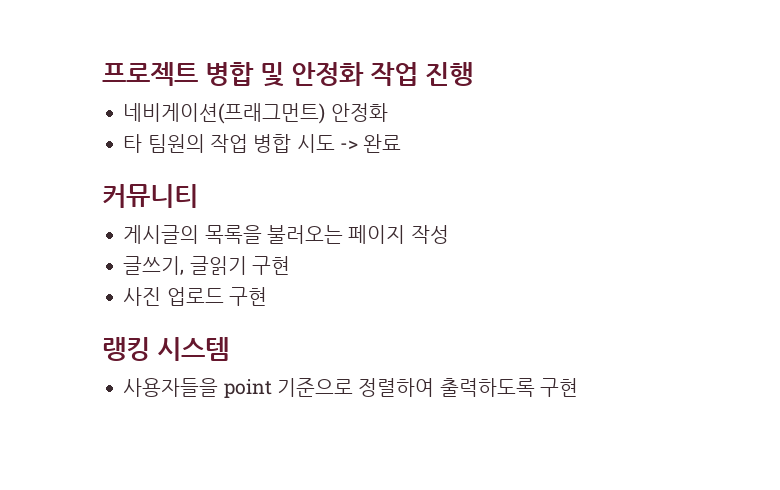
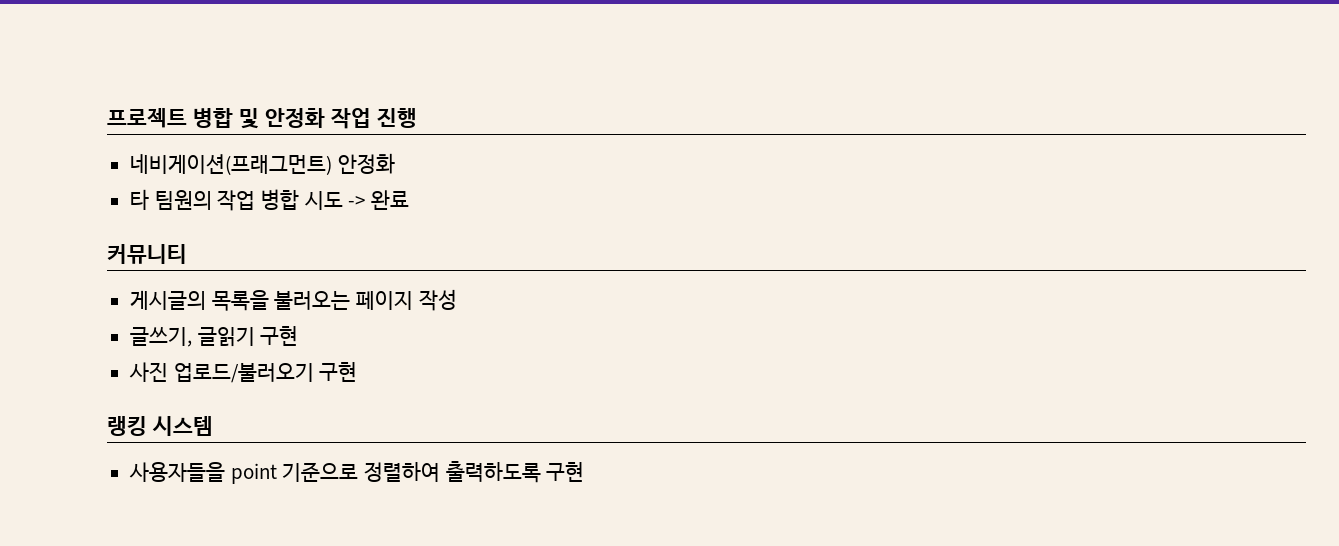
[166,287,224,306] 업로드 -> [173,363,314,383] 업로드/불러오기

